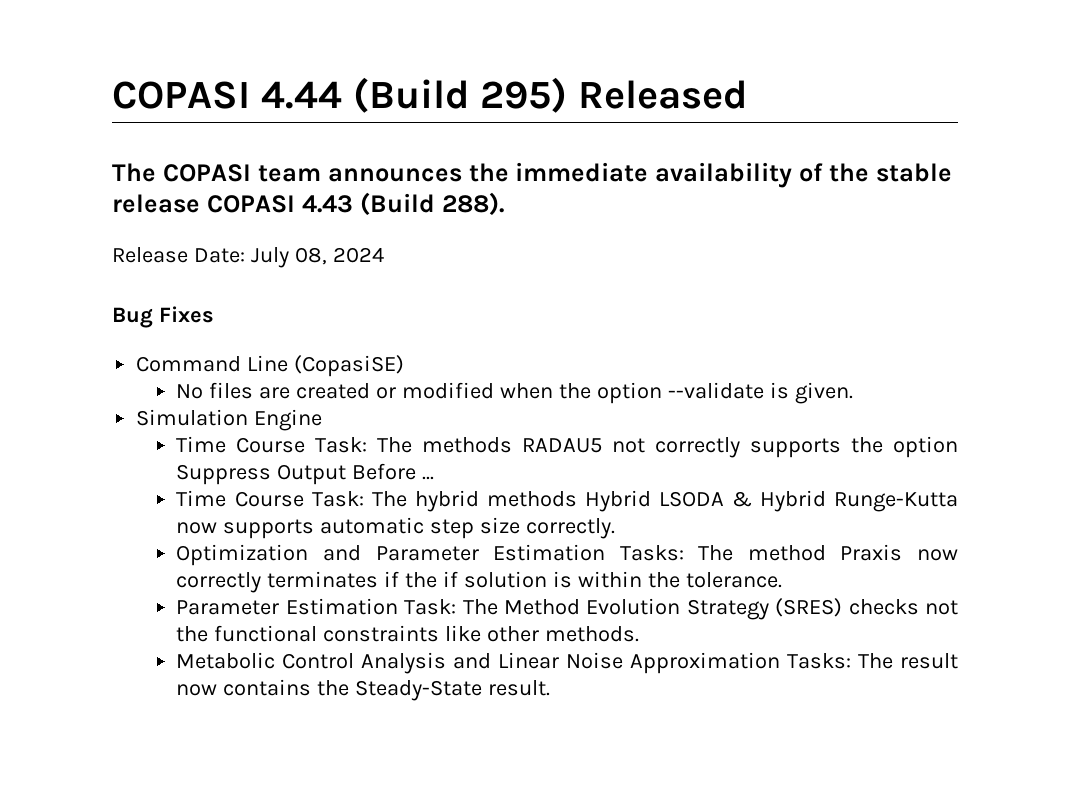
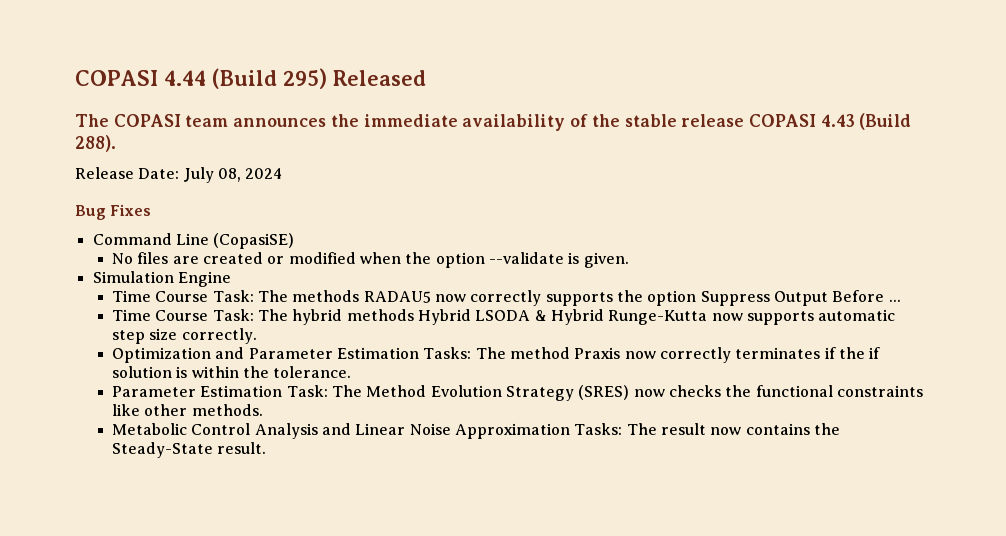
[612,438,646,453] not -> [435,294,467,302] now
[848,599,958,615] checks not -> [633,385,722,397] now checks

